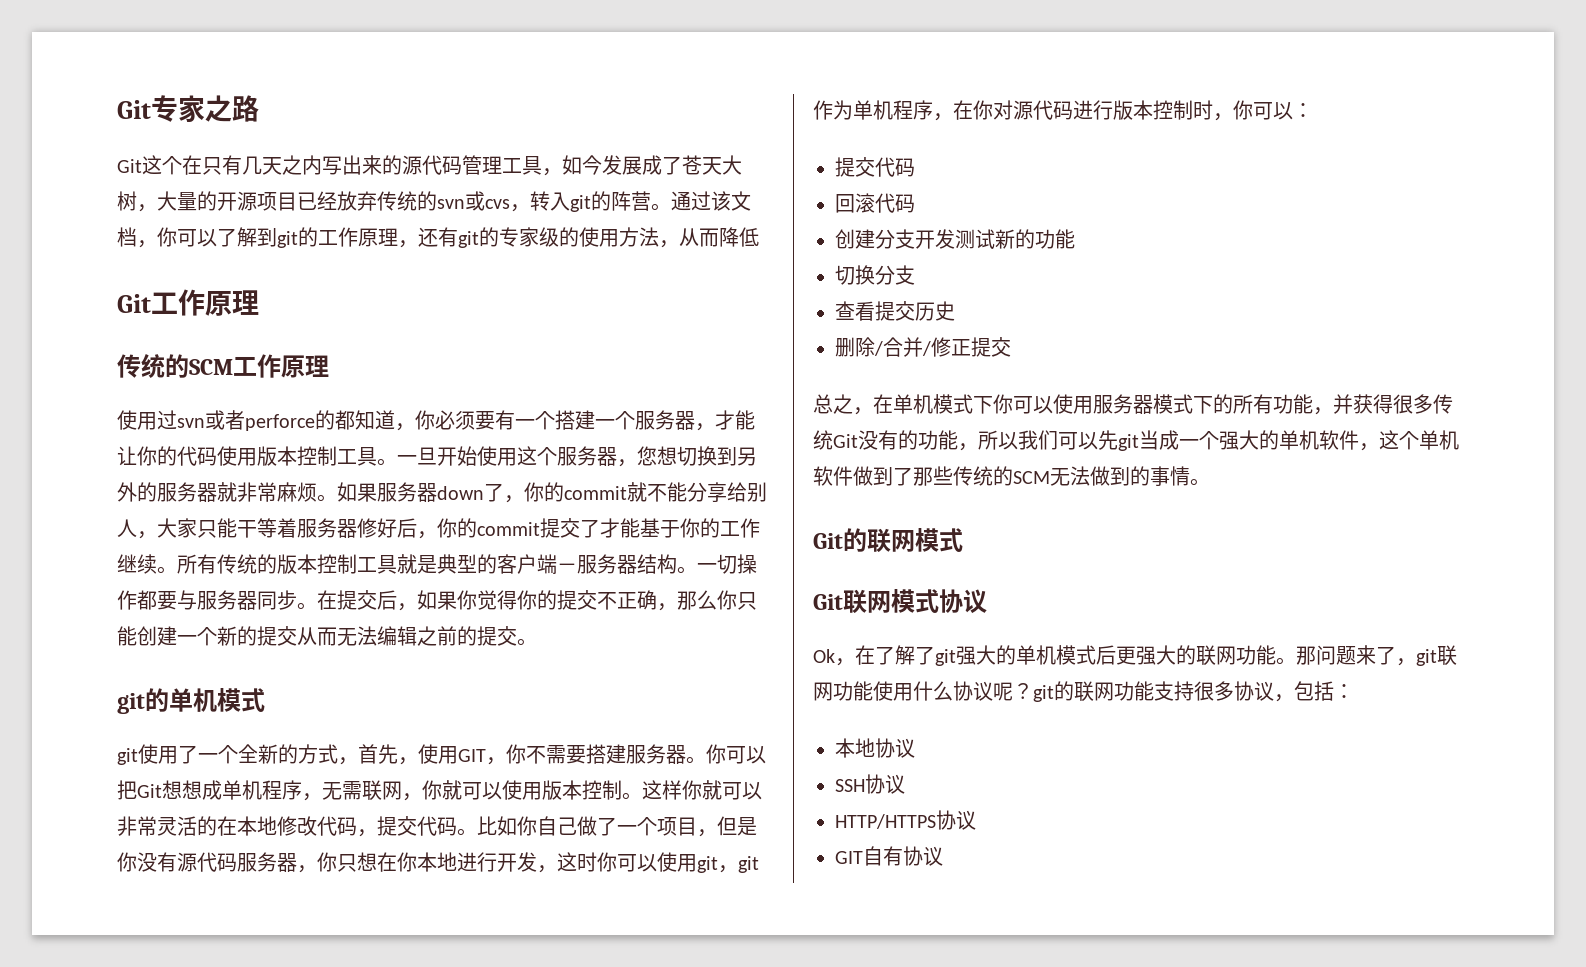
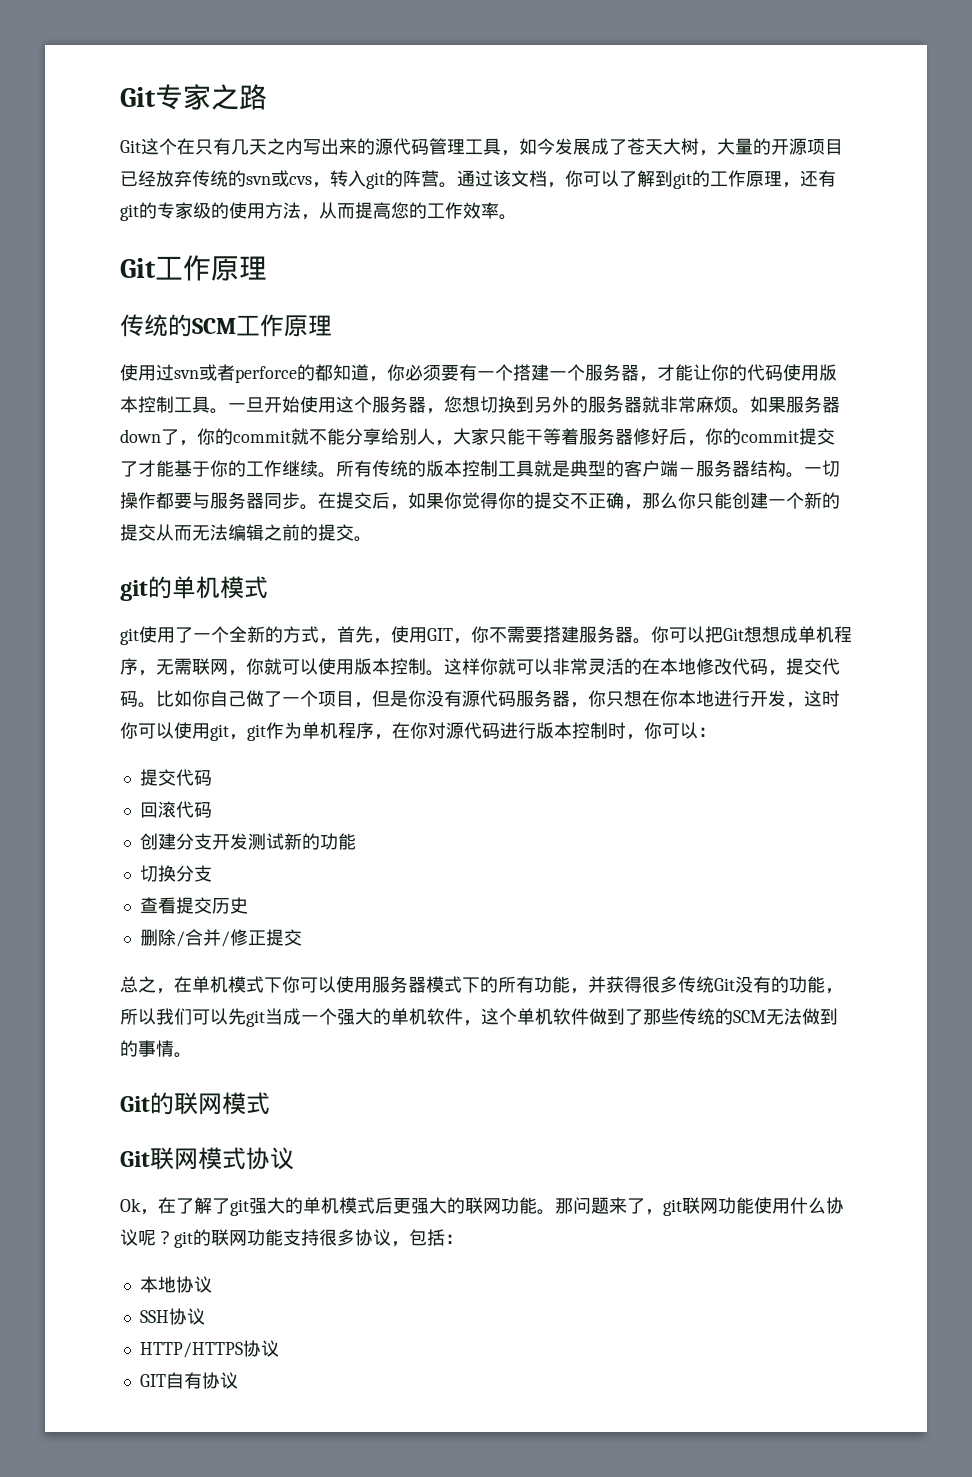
[719,227,759,247] 降低 -> [355,202,517,220] 提高您的工作效率。

